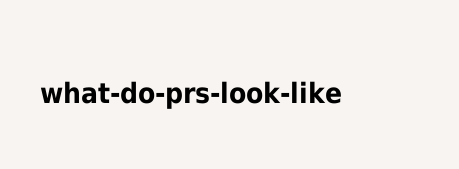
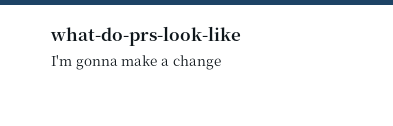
(342, 95) none -> [51,55,221,70] // I'm gonna make a change

